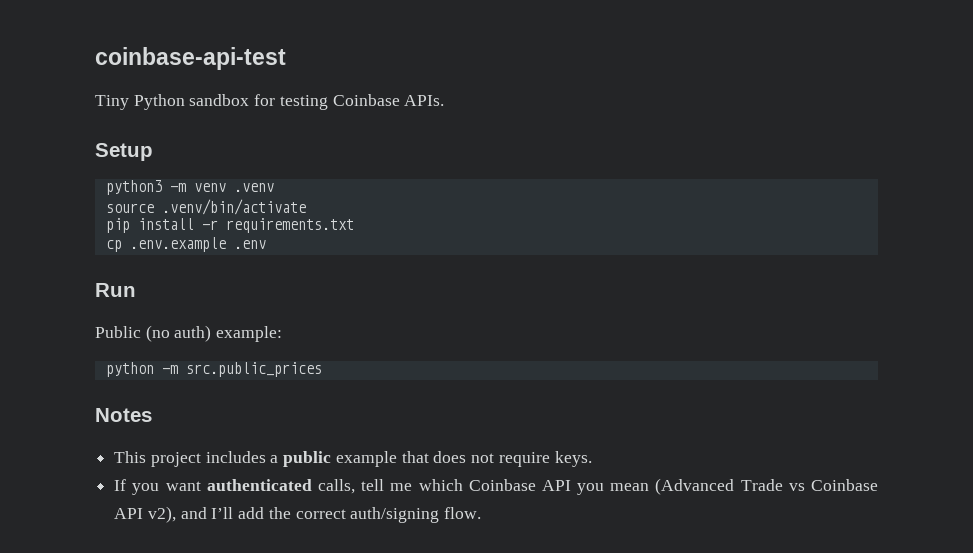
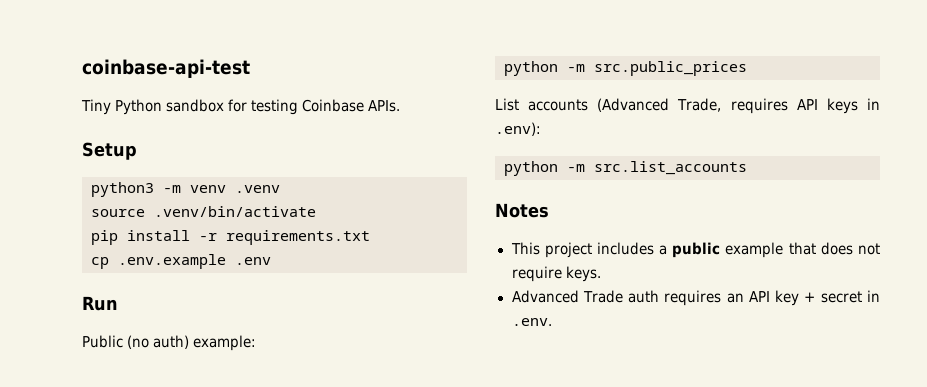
(322, 369) none -> [495,98,880,114] [495,122,541,136] [504,161,747,176] // List accounts (Advanced Trade, requires API keys in .env): // python -m src.list_accounts
[114,478,878,495] [114,506,482,523] If you want authenticated calls, tell me which Coinbase API you mean (Advanced Trade vs Coinbase API v2), and I’ll add the correct auth/signing flow. -> [511,290,881,306] [511,318,552,326] Advanced Trade auth requires an API key + secret in .env.

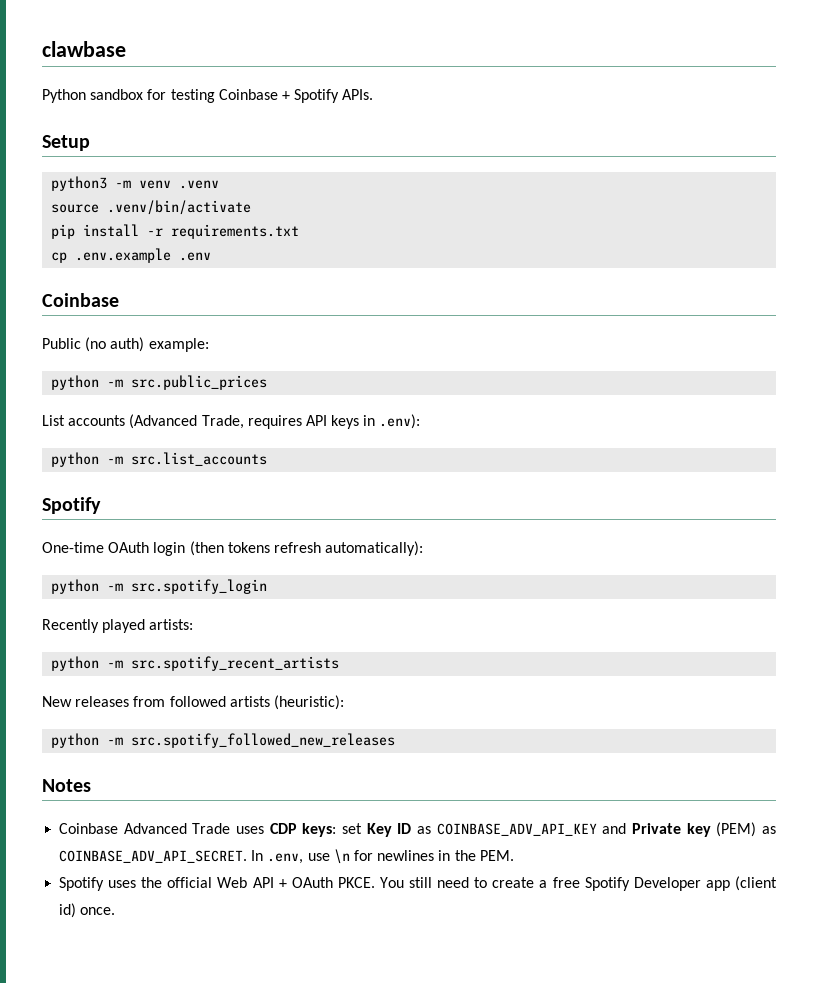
[82,59,250,78] [81,99,111,115] coinbase-api-test // Tiny -> [42,41,126,57] clawbase //
(365, 105) none -> [281,89,340,103] + Spotify
[82,296,118,311] Run -> [42,293,119,307] Coinbase
[495,203,549,218] [510,242,880,258] [511,266,601,282] [511,290,881,306] [511,318,552,326] Notes // This project includes a public example that does not require keys. // Advanced Trade auth requires an API key + secret in .env. -> [42,497,101,514] [42,541,424,556] [51,579,268,594] [42,619,194,633] [51,656,340,671] [42,695,344,710] [51,733,396,748] [42,779,91,792] [59,822,776,837] [59,849,514,864] [59,876,777,891] [59,903,116,918] Spotify // One-time OAuth login (then tokens refresh automatically): // python -m src.spotify_login // Recently played artists: // python -m src.spotify_recent_artists // New releases from followed artists (heuristic): // python -m src.spotify_followed_new_releases // Notes // Coinbase Advanced Trade uses CDP keys: set Key ID as COINBASE_ADV_API_KEY and Private key (PEM) as COINBASE_ADV_API_SECRET. In .env, use \n for newlines in the PEM. // Spotify uses the official Web API + OAuth PKCE. You still need to create a free Spotify Developer app (client id) once.

